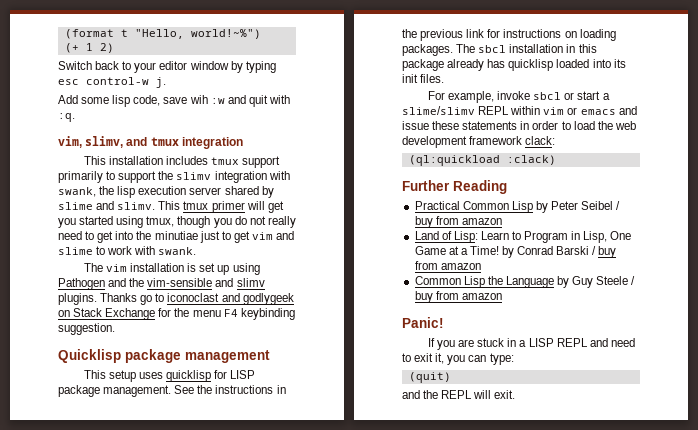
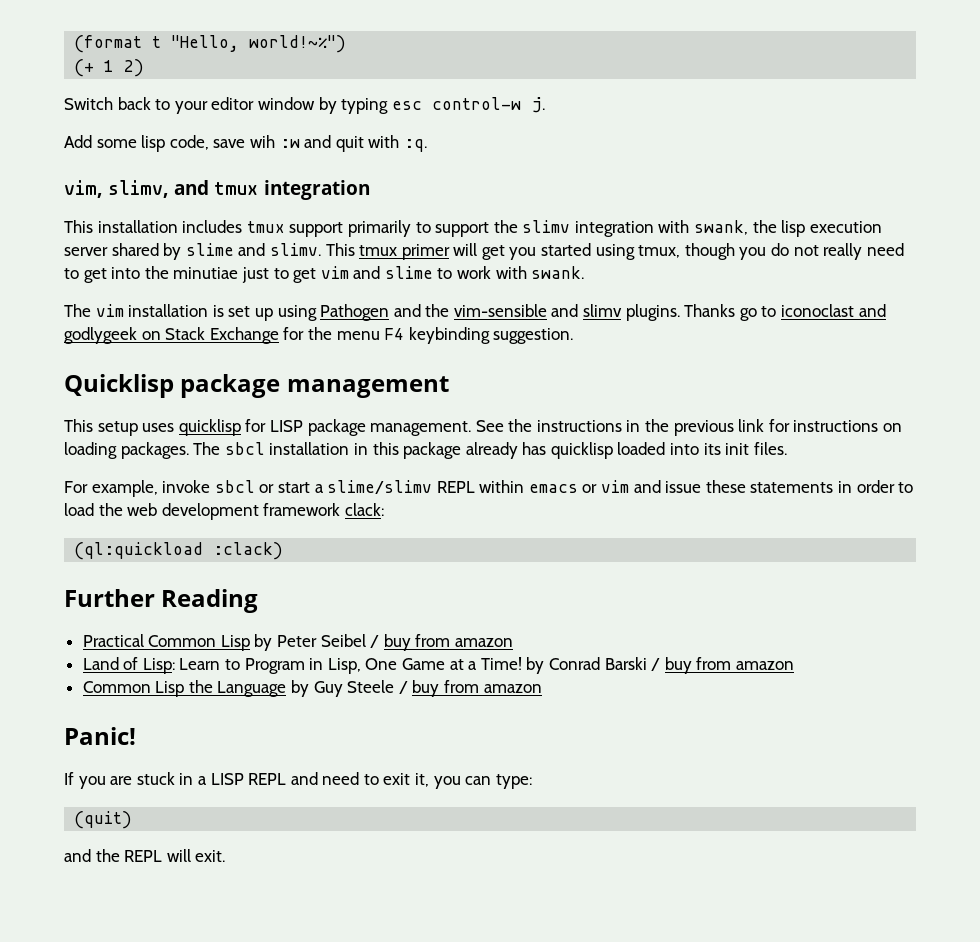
[543,107,616,115] vim or emacs -> [528,480,630,493] emacs or vim

